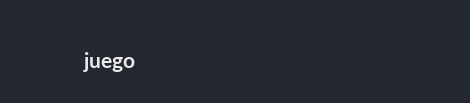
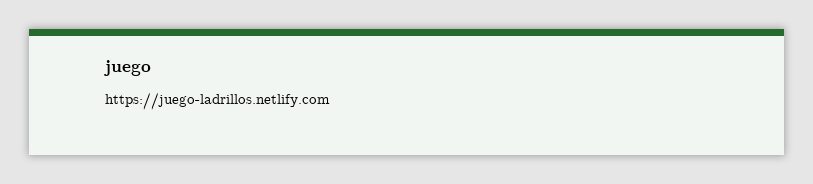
(135, 62) none -> [105,92,330,110] // https://juego-ladrillos.netlify.com

